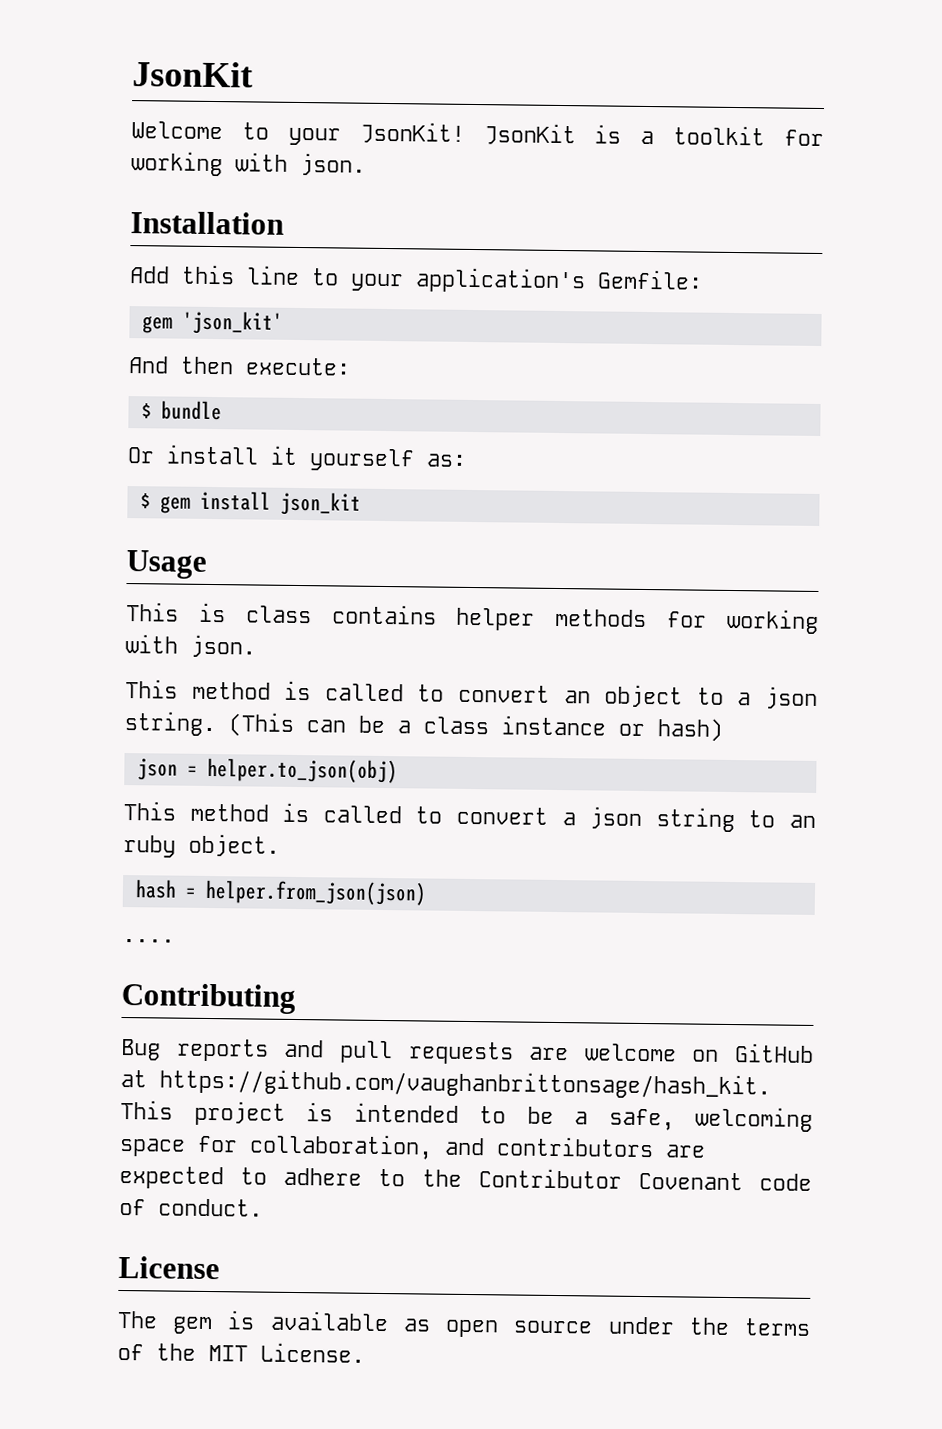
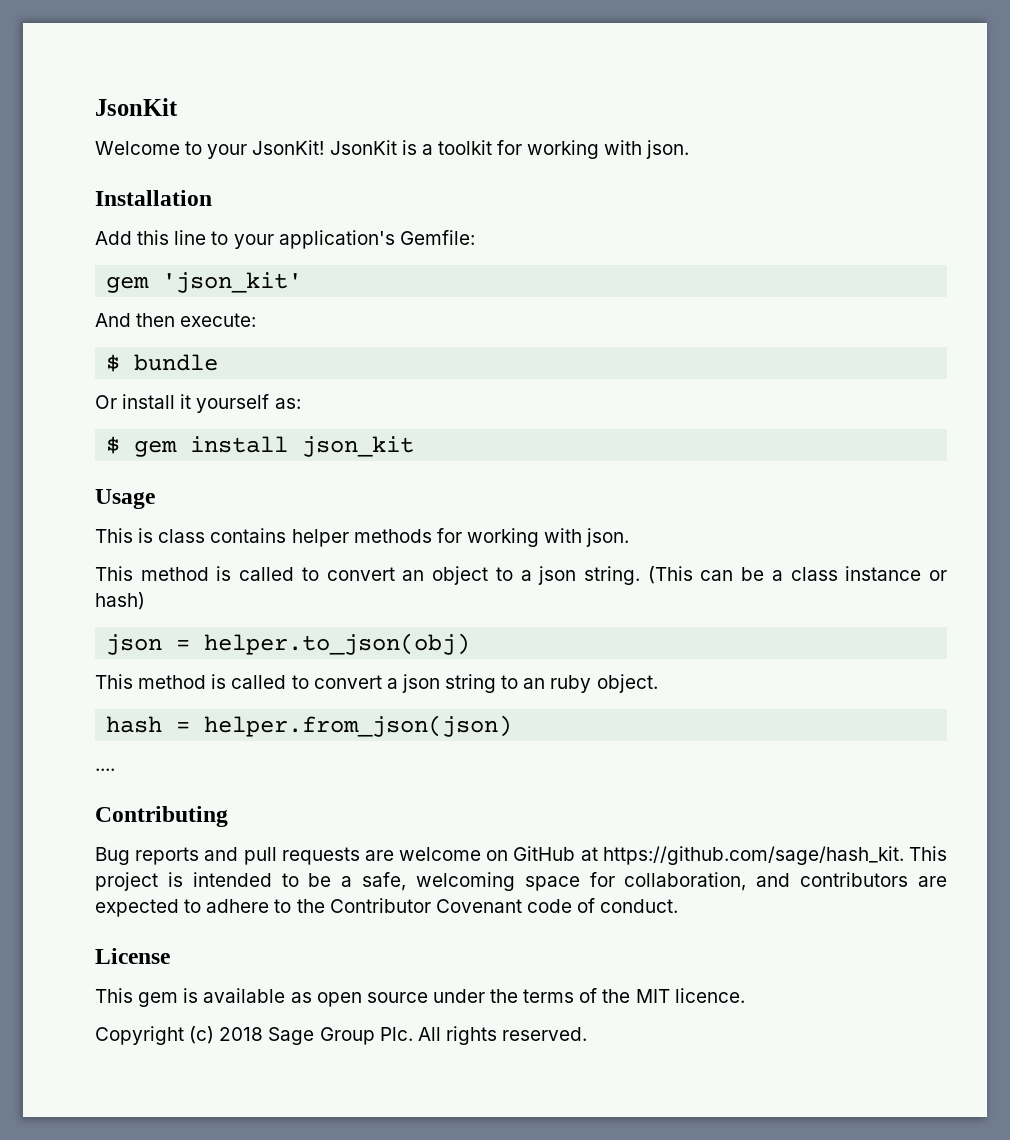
[159,1068,771,1100] https://github.com/vaughanbrittonsage/hash_kit. -> [602,846,904,865] https://github.com/sage/hash_kit.
[117,1310,158,1329] The -> [95,988,133,1003] This
[260,1342,365,1363] License. -> [674,988,745,1003] [95,1026,588,1045] licence. // Copyright (c) 2018 Sage Group Plc. All rights reserved.

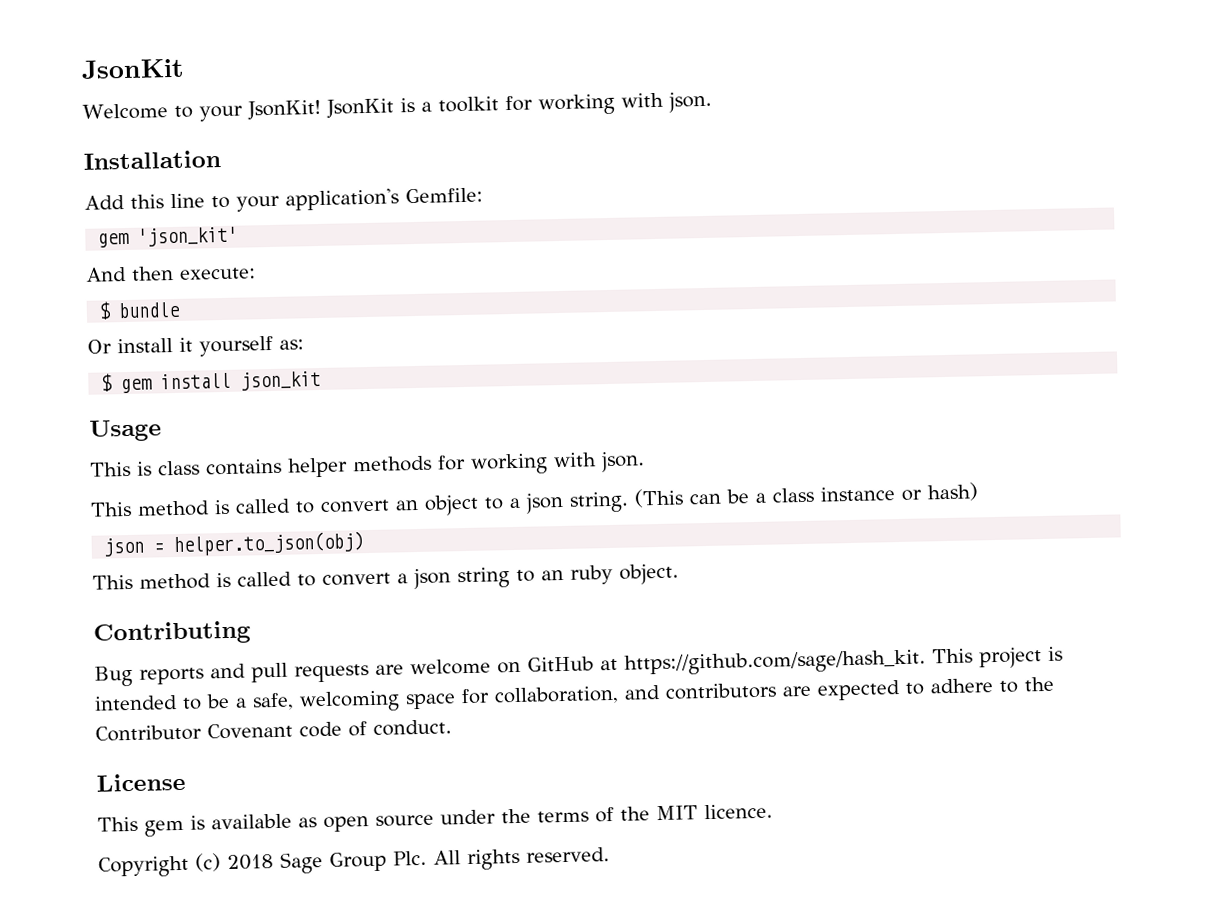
[106,715,513,737] [95,768,115,771] // hash = helper.from_json(json) // .... -> (679, 574) none

